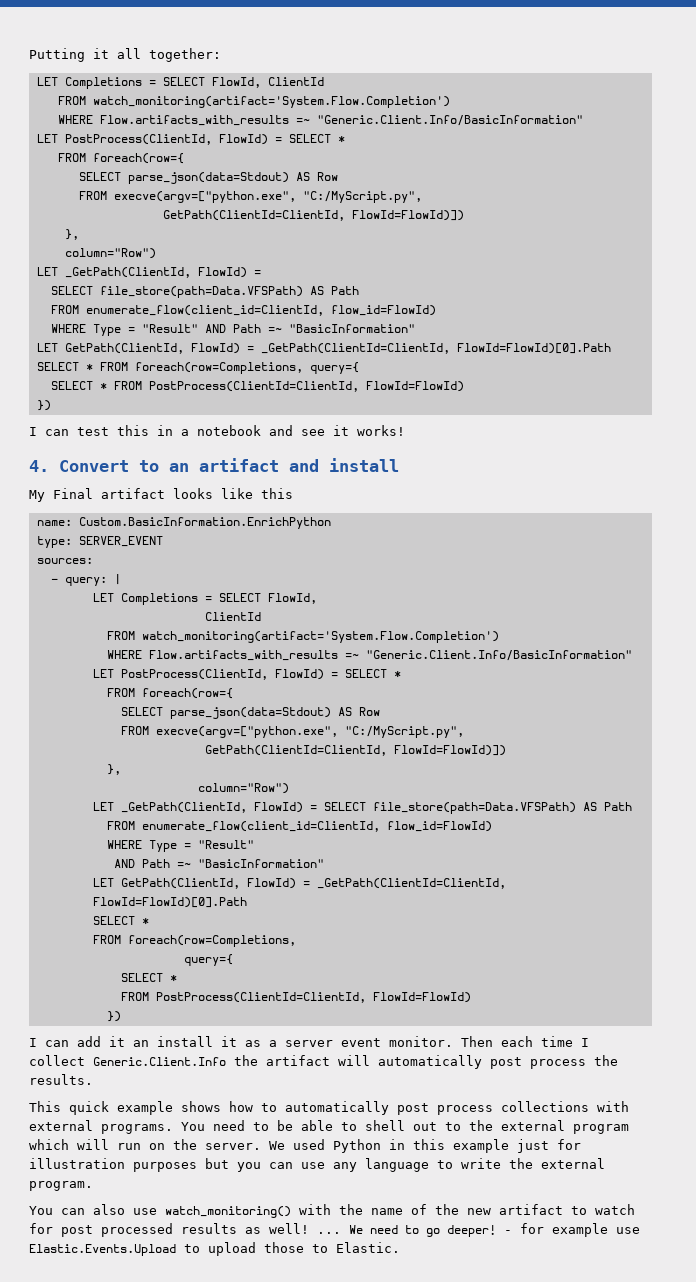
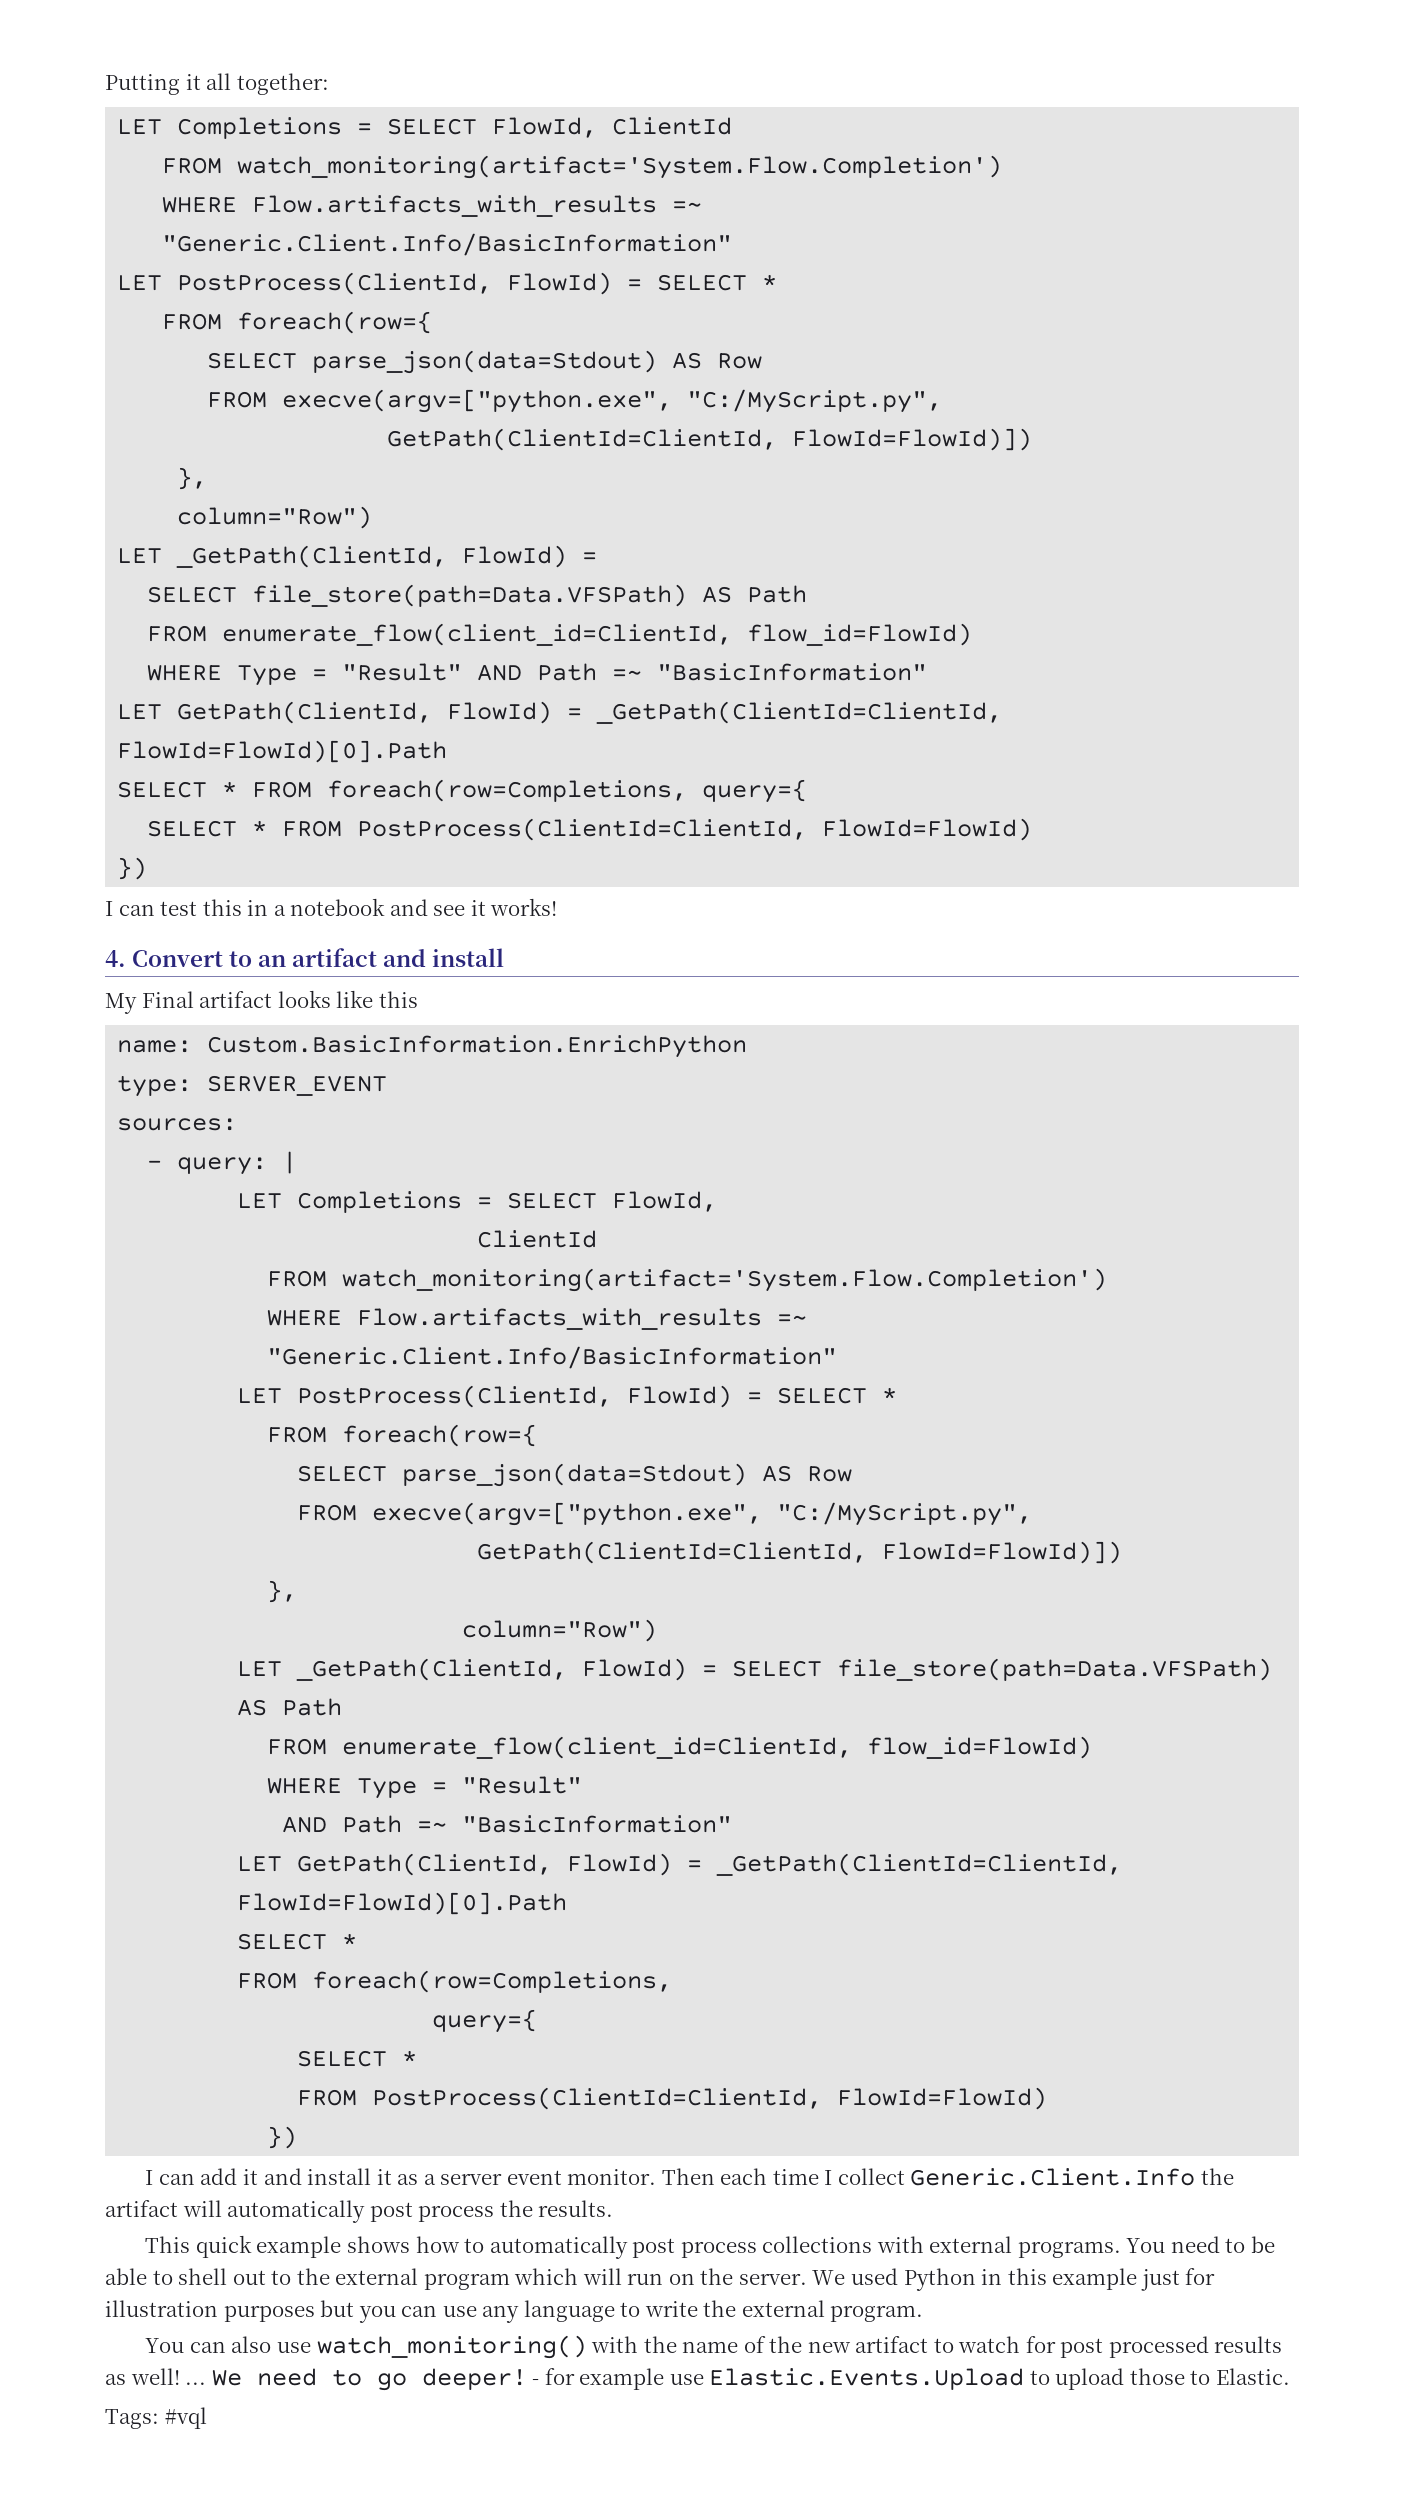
[133,1040,149,1047] an -> [263,2168,302,2185] and
(400, 1247) none -> [105,2407,207,2429] // Tags: #vql

